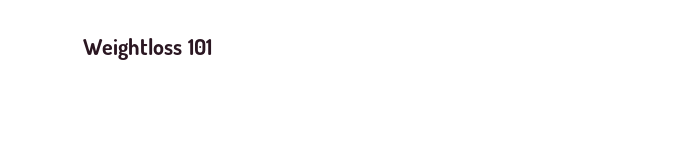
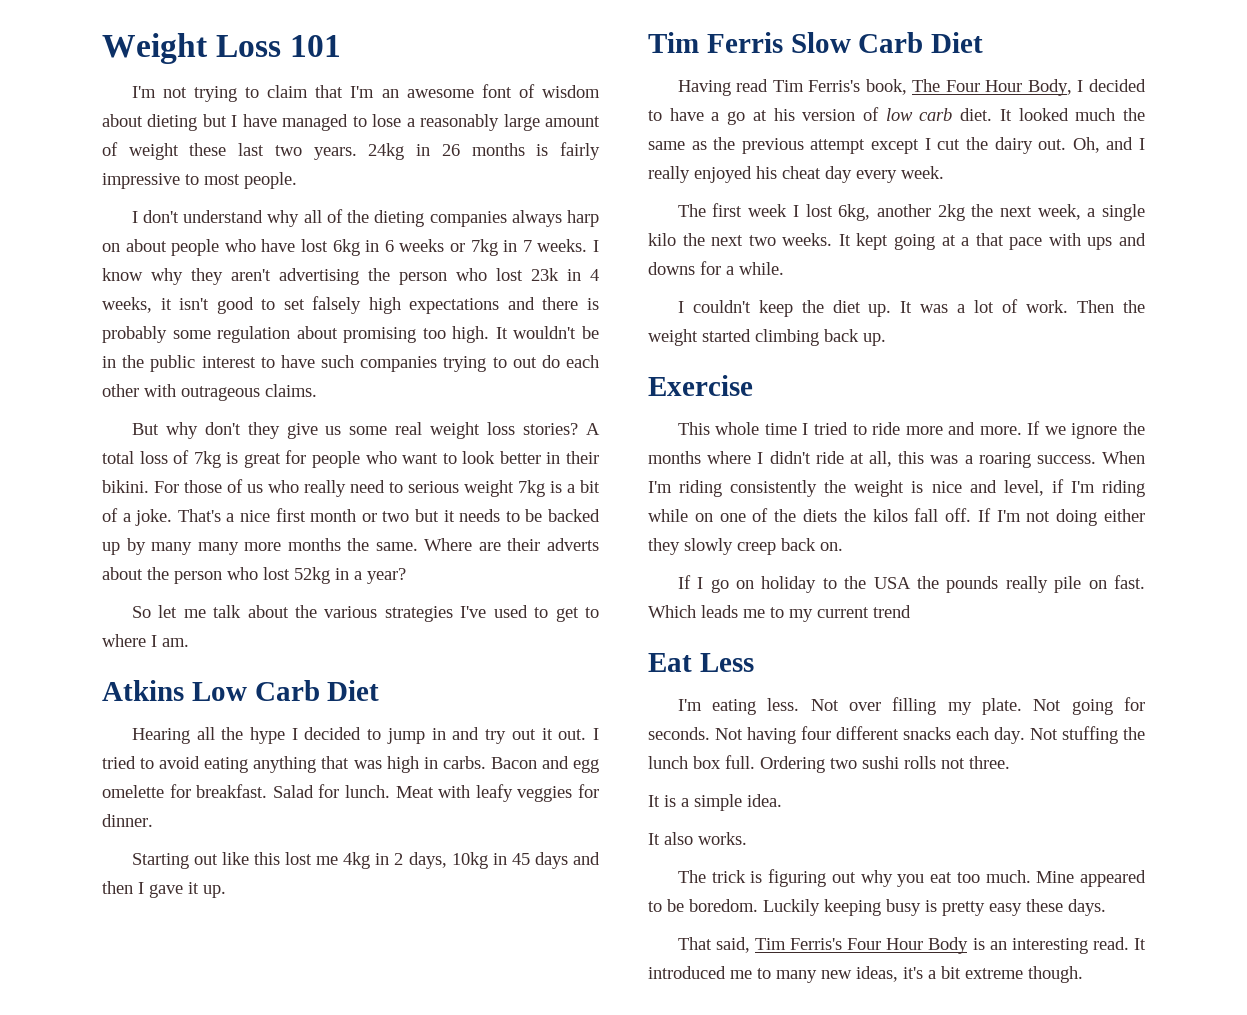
[83,38,182,60] Weightloss -> [102,33,282,64] Weight Loss
(212, 47) none -> [131,84,600,102] [102,114,600,131] [102,142,600,160] [102,172,297,189] [131,209,599,227] [102,239,600,256] [102,268,599,285] [102,296,599,314] [102,326,599,343] [102,355,599,372] [102,384,317,401] [131,422,600,439] [102,450,599,468] [102,479,600,497] [102,508,601,526] [102,538,599,555] [102,567,406,584] [131,605,599,622] [102,634,189,647] [102,680,380,701] [131,727,600,744] [102,756,599,773] [102,784,600,802] [102,814,153,827] [131,852,600,869] [102,881,226,898] [648,32,984,53] [677,79,1146,96] [648,107,1145,125] [648,137,1146,154] [648,166,944,183] [677,203,1145,221] [648,233,1146,250] [648,261,784,275] [677,299,1146,317] [648,329,886,346] [648,375,753,396] [677,421,1145,439] [648,451,1145,468] [648,479,1145,497] [648,508,1145,526] [648,538,843,555] [677,575,1145,593] [648,605,911,622] [648,653,754,672] [677,697,1145,715] [648,726,1145,744] [648,755,1010,773] [648,794,782,811] [648,832,747,845] [677,869,1146,887] [648,899,1106,916] [677,937,1146,954] [648,966,1083,983] // I'm not trying to claim that I'm an awesome font of wisdom about dieting but I have managed to lose a reasonably large amount of weight these last two years. 24kg in 26 months is fairly impressive to most people. // I don't understand why all of the dieting companies always harp on about people who have lost 6kg in 6 weeks or 7kg in 7 weeks. I know why they aren't advertising the person who lost 23k in 4 weeks, it isn't good to set falsely high expectations and there is probably some regulation about promising too high. It wouldn't be in the public interest to have such companies trying to out do each other with outrageous claims. // But why don't they give us some real weight loss stories? A total loss of 7kg is great for people who want to look better in their bikini. For those of us who really need to serious weight 7kg is a bit of a joke. That's a nice first month or two but it needs to be backed up by many many more months the same. Where are their adverts about the person who lost 52kg in a year? // So let me talk about the various strategies I've used to get to where I am. // Atkins Low Carb Diet // Hearing all the hype I decided to jump in and try out it out. I tried to avoid eating anything that was high in carbs. Bacon and egg omelette for breakfast. Salad for lunch. Meat with leafy veggies for dinner. // Starting out like this lost me 4kg in 2 days, 10kg in 45 days and then I gave it up. // Tim Ferris Slow Carb Diet // Having read Tim Ferris's book, The Four Hour Body, I decided to have a go at his version of low carb diet. It looked much the same as the previous attempt except I cut the dairy out. Oh, and I really enjoyed his cheat day every week. // The first week I lost 6kg, another 2kg the next week, a single kilo the next two weeks. It kept going at a that pace with ups and downs for a while. // I couldn't keep the diet up. It was a lot of work. Then the weight started climbing back up. // Exercise // This whole time I tried to ride more and more. If we ignore the months where I didn't ride at all, this was a roaring success. When I'm riding consistently the weight is nice and level, if I'm riding while on one of the diets the kilos fall off. If I'm not doing either they slowly creep back on. // If I go on holiday to the USA the pounds really pile on fast. Which leads me to my current trend // Eat Less // I'm eating less. Not over filling my plate. Not going for seconds. Not having four different snacks each day. Not stuffing the lunch box full. Ordering two sushi rolls not three. // It is a simple idea. // It also works. // The trick is figuring out why you eat too much. Mine appeared to be boredom. Luckily keeping busy is pretty easy these days. // That said, Tim Ferris's Four Hour Body is an interesting read. It introduced me to many new ideas, it's a bit extreme though.

